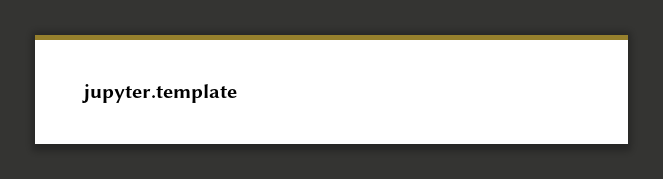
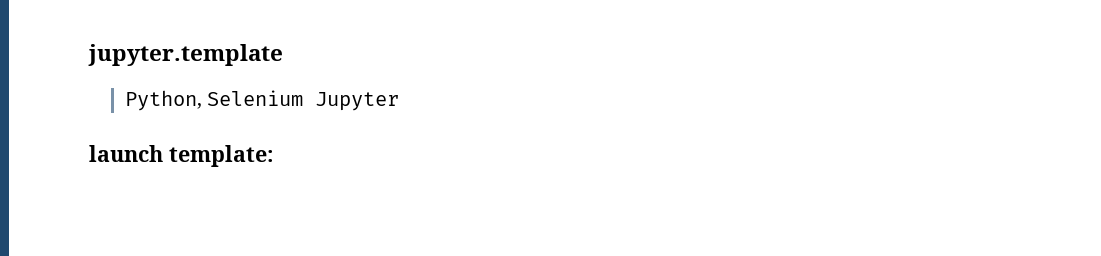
(237, 93) none -> [124,90,400,111] [89,145,274,167] // Python, Selenium Jupyter // launch template:

